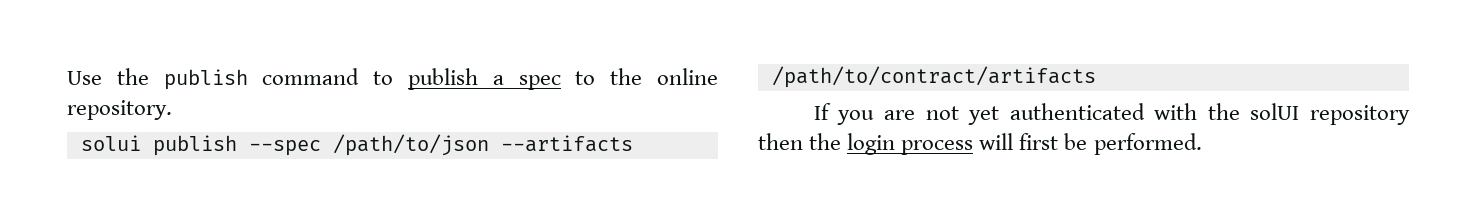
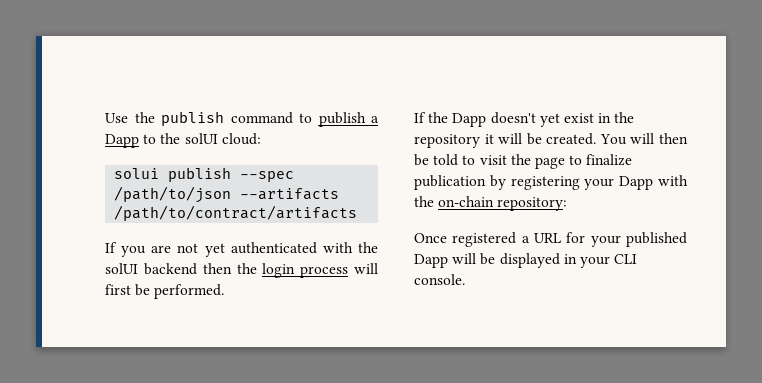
[518,75,561,90] spec -> [105,134,139,148] Dapp
[657,68,718,85] [67,100,172,120] online repository. -> [184,133,261,145] solUI cloud:
[1310,105,1410,125] repository -> [143,263,197,275] backend
(1202, 144) none -> [414,112,635,127] [414,133,688,148] [414,154,633,169] [414,175,688,190] [414,196,568,211] [414,232,687,247] [414,253,638,268] [414,274,465,285] // If the Dapp doesn't yet exist in the repository it will be created. You will then be told to visit the page to finalize publication by registering your Dapp with the on-chain repository: // Once registered a URL for your published Dapp will be displayed in your CLI console.

